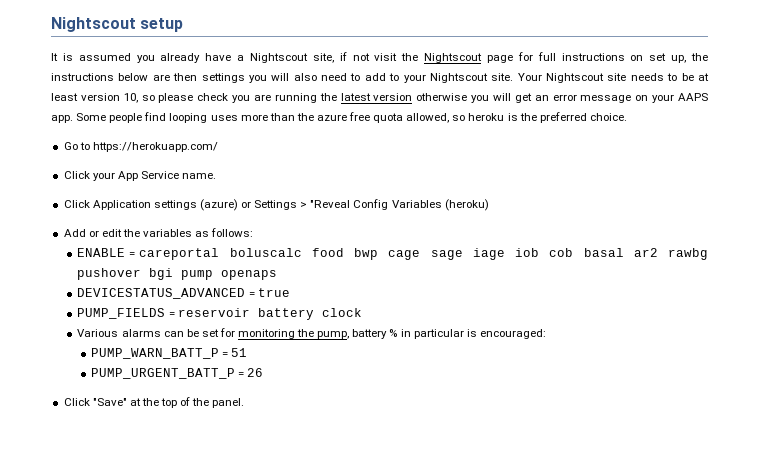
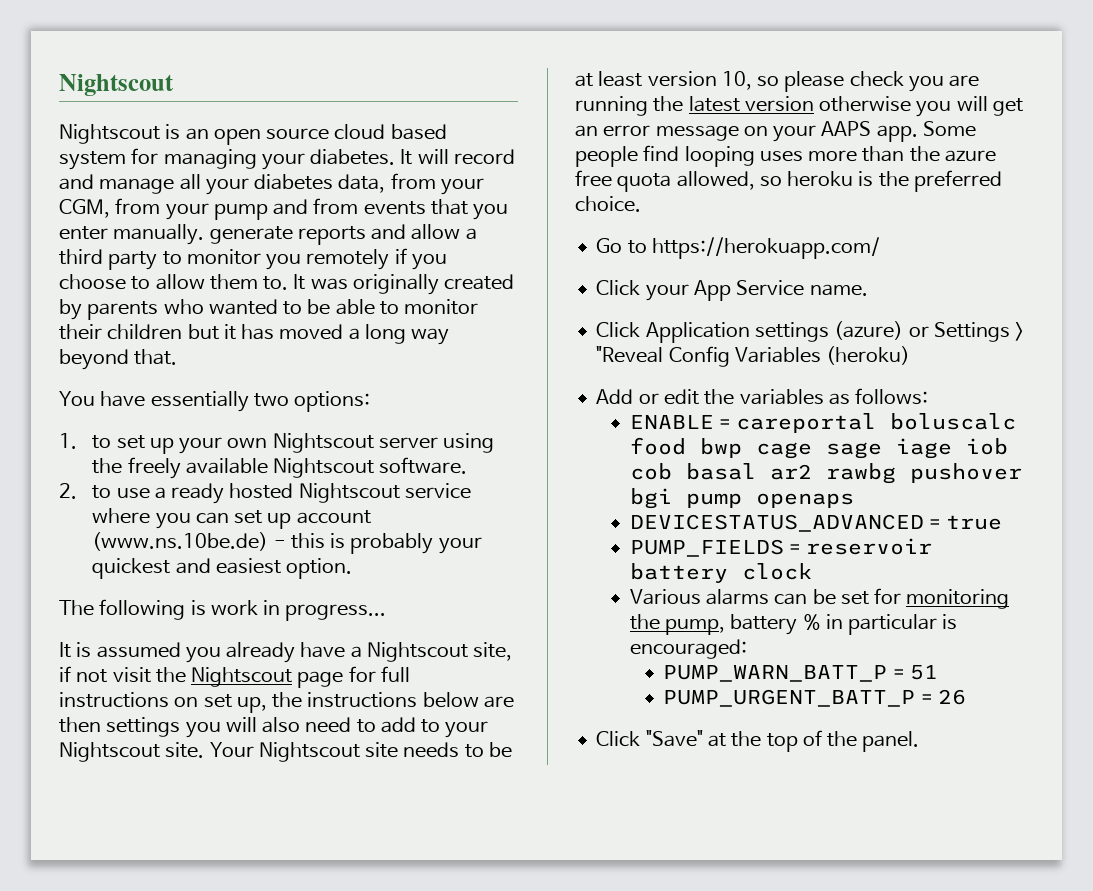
[51,17,184,32] Nightscout setup -> [59,74,174,96] [59,124,447,145] [59,148,515,170] [59,173,484,195] [59,198,509,220] [59,224,477,245] [59,248,447,270] [59,274,515,295] [59,299,479,320] [59,324,450,345] [59,349,178,370] [59,391,371,412] [59,433,495,454] [92,457,468,479] [59,483,471,504] [92,508,371,529] [92,532,482,554] [92,558,353,579] [59,599,387,621] Nightscout // Nightscout is an open source cloud based system for managing your diabetes. It will record and manage all your diabetes data, from your CGM, from your pump and from events that you enter manually. generate reports and allow a third party to monitor you remotely if you choose to allow them to. It was originally created by parents who wanted to be able to monitor their children but it has moved a long way beyond that. // You have essentially two options: // 1. to set up your own Nightscout server using the freely available Nightscout software. // 2. to use a ready hosted Nightscout service where you can set up account (www.ns.10be.de) - this is probably your quickest and easiest option. // The following is work in progress...

